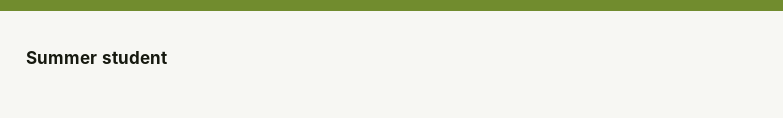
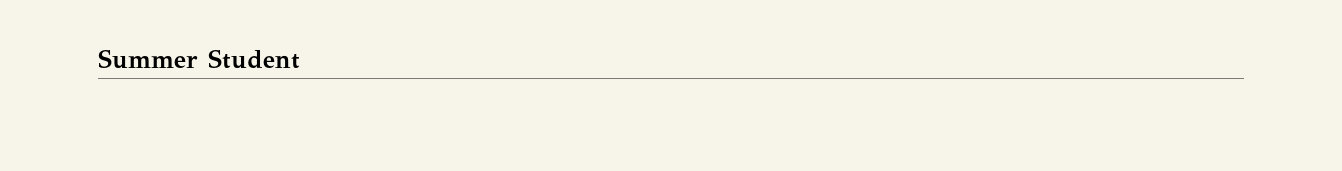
[101,51,167,64] student -> [208,49,300,69] Student

